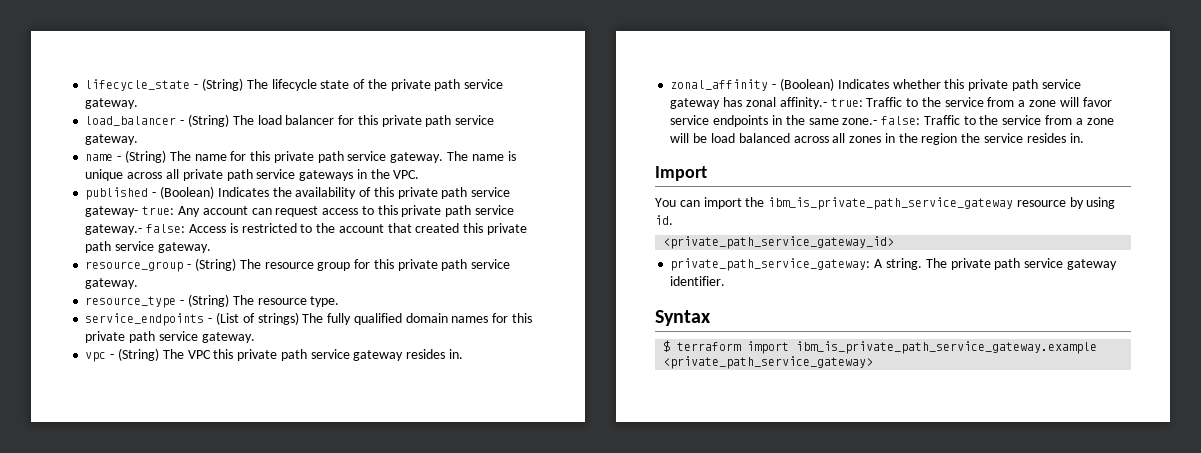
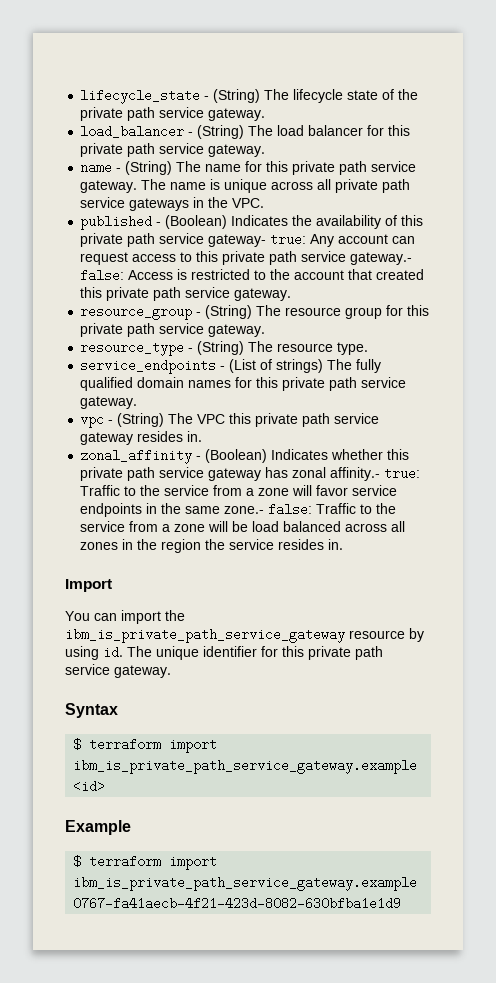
[663,236,895,249] [670,258,1117,271] [670,276,726,286] // <private_path_service_gateway_id> // private_path_service_gateway: A string. The private path service gateway identifier. -> [127,646,383,660] [65,664,171,678] The unique identifier for this private path service gateway.
[663,356,874,369] <private_path_service_gateway> -> [73,780,106,793] [65,820,131,835] [73,855,218,870] [73,876,418,891] [73,897,402,910] <id> // Example // $ terraform import ibm_is_private_path_service_gateway.example 0767-fa41aecb-4f21-423d-8082-630bfba1e1d9

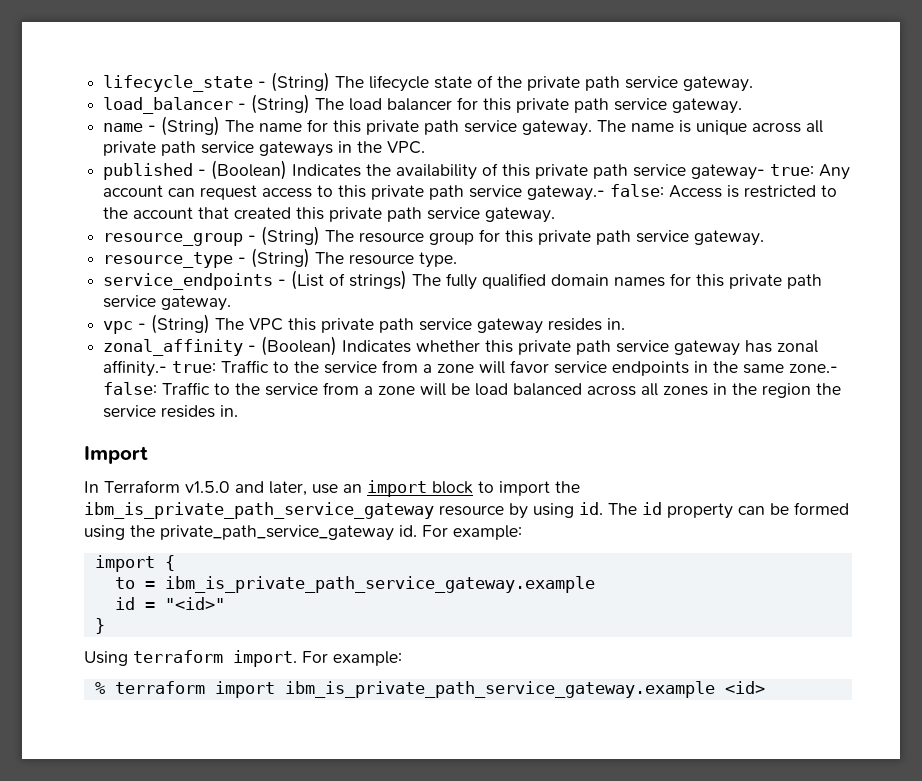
[65,611,117,621] You can -> [84,480,494,497] In Terraform v1.5.0 and later, use an import block to
[156,646,383,660] [65,664,171,678] [65,703,118,718] [73,738,218,753] [73,759,418,774] [73,780,106,793] [65,820,131,835] [73,855,218,870] [73,876,418,891] [73,897,402,910] unique identifier for this private path service gateway. // Syntax // $ terraform import ibm_is_private_path_service_gateway.example <id> // Example // $ terraform import ibm_is_private_path_service_gateway.example 0767-fa41aecb-4f21-423d-8082-630bfba1e1d9 -> [642,502,849,519] [84,525,522,541] [94,555,175,572] [114,576,595,593] [114,597,225,610] [94,618,105,634] [84,650,402,667] [94,681,765,698] id property can be formed using the private_path_service_gateway id. For example: // import { // to = ibm_is_private_path_service_gateway.example // id = "<id>" // } // Using terraform import. For example: // % terraform import ibm_is_private_path_service_gateway.example <id>

